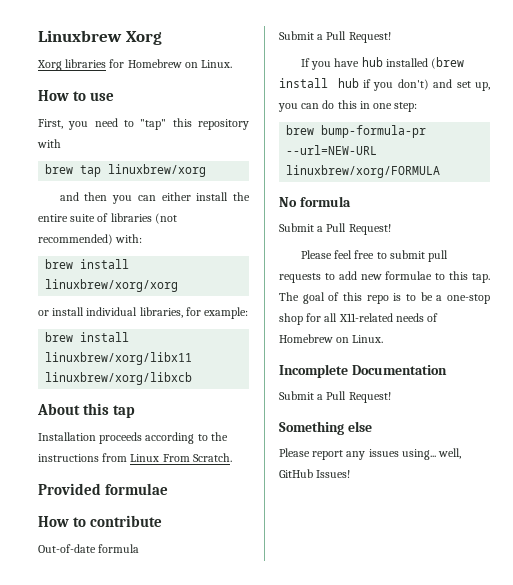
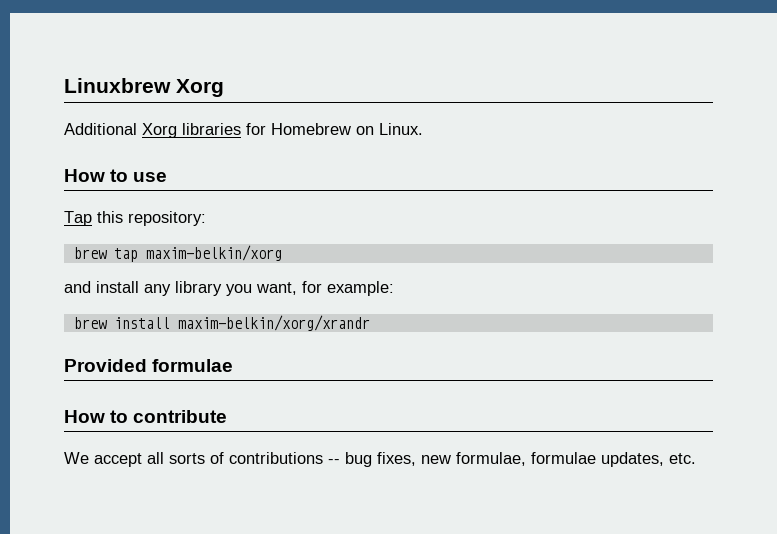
(162, 38) none -> [64,123,137,135] Additional
[38,118,249,130] [37,139,61,148] First, you need to "tap" this repository with -> [64,211,206,226] Tap this repository:
[108,164,207,177] [59,192,250,204] [38,213,177,224] [38,234,143,245] [45,259,130,269] [45,279,179,292] [38,307,249,319] [45,332,130,342] [45,352,193,365] [45,372,193,385] [37,403,136,418] [38,432,228,444] [38,453,232,462] linuxbrew/xorg // and then you can either install the entire suite of libraries (not recommended) with: // brew install linuxbrew/xorg/xorg // or install individual libraries, for example: // brew install linuxbrew/xorg/libx11 linuxbrew/xorg/libxcb // About this tap // Installation proceeds according to the instructions from Linux From Scratch. -> [145,245,282,261] [64,281,394,296] [73,315,370,331] maxim-belkin/xorg // and install any library you want, for example: // brew install maxim-belkin/xorg/xrandr
[38,544,140,553] [279,31,391,43] [300,57,464,70] [279,78,490,91] [278,100,418,112] [286,125,427,138] [286,145,378,155] [286,165,441,178] [279,196,351,207] [279,223,391,235] [300,250,448,262] [279,271,490,283] [279,292,490,304] [279,313,439,325] [279,334,384,343] [279,364,447,378] [279,391,391,403] [279,421,372,435] [279,448,462,460] [279,469,351,478] Out-of-date formula // Submit a Pull Request! // If you have hub installed (brew install hub if you don't) and set up, you can do this in one step: // brew bump-formula-pr --url=NEW-URL linuxbrew/xorg/FORMULA // No formula // Submit a Pull Request! // Please feel free to submit pull requests to add new formulae to this tap. The goal of this repo is to be a one-stop shop for all X11-related needs of Homebrew on Linux. // Incomplete Documentation // Submit a Pull Request! // Something else // Please report any issues using... well, GitHub Issues! -> [64,452,696,467] We accept all sorts of contributions -- bug fixes, new formulae, formulae updates, etc.

